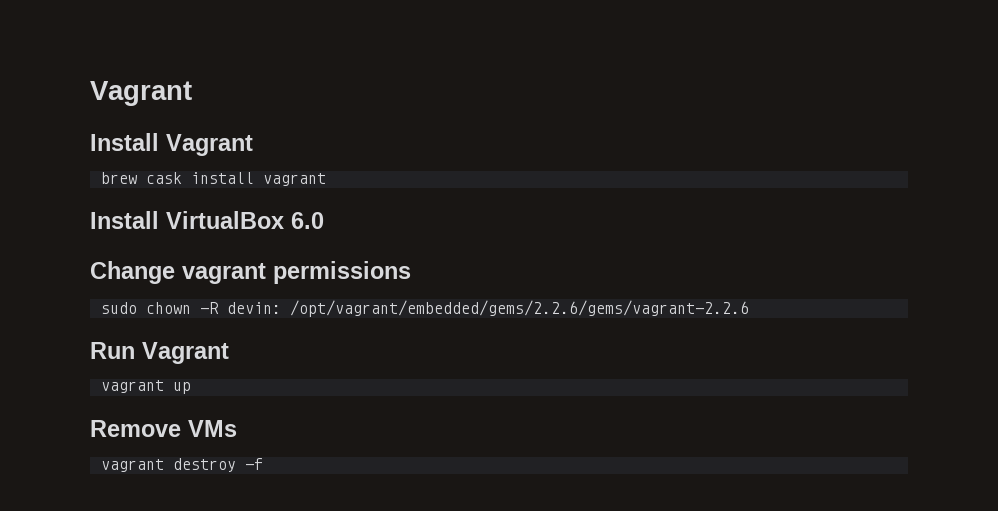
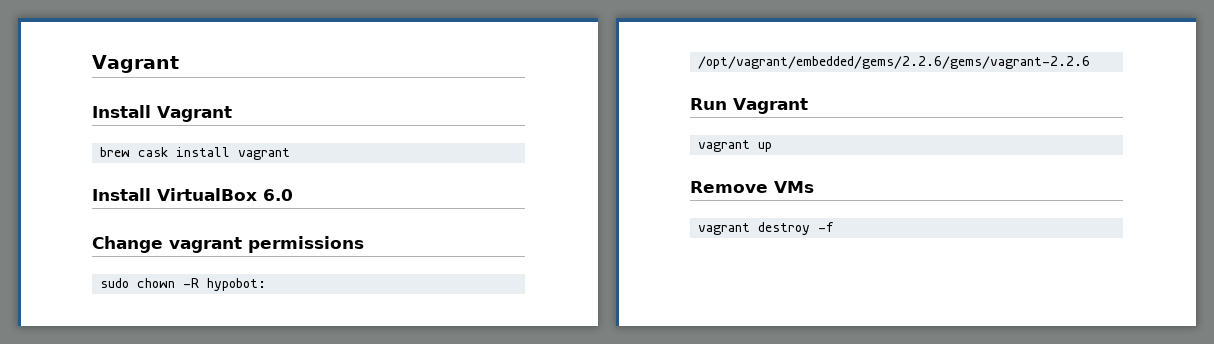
[226,302,281,314] devin: -> [207,278,267,291] hypobot:

